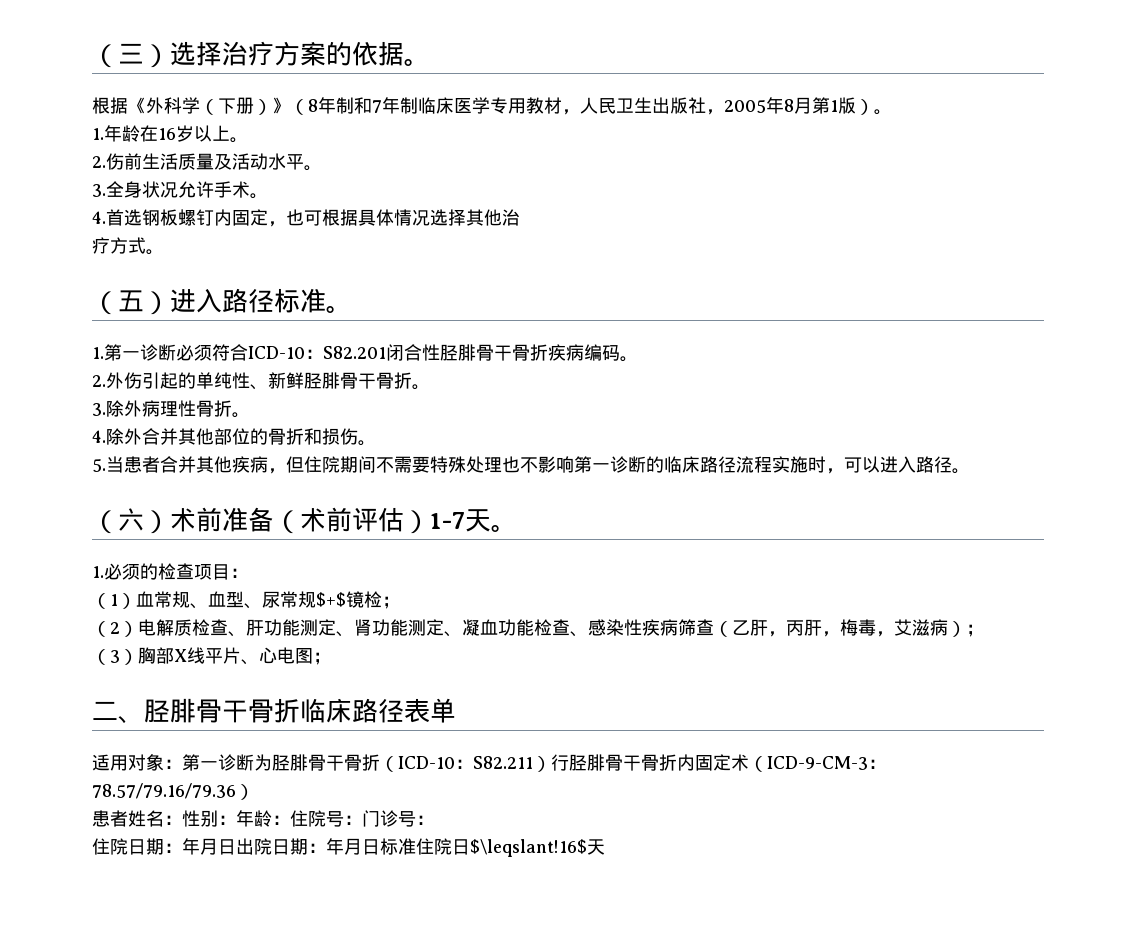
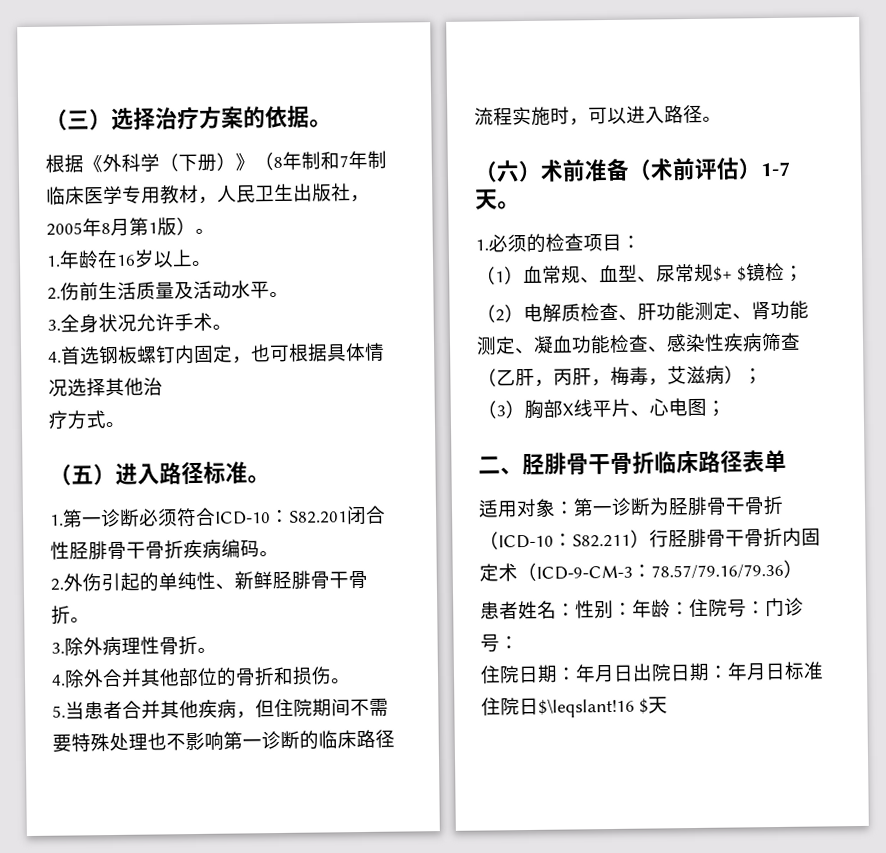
[316,592,346,607] $+$ -> [713,266,747,282] $+ $
[470,839,587,857] $\leqslant!16$ -> [538,697,649,718] $\leqslant!16 $

